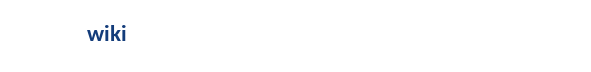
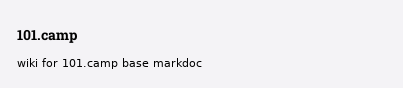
[87,25,127,41] wiki -> [17,29,78,43] [17,58,202,69] 101.camp // wiki for 101.camp base markdoc

